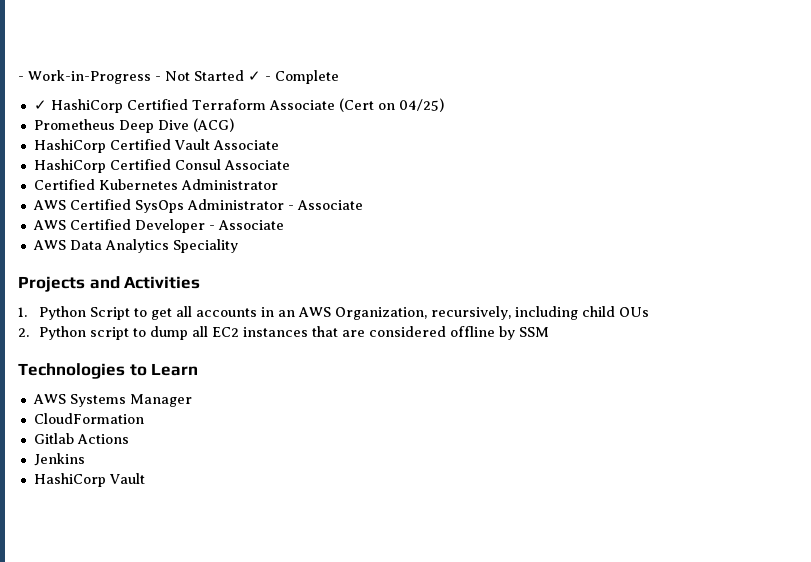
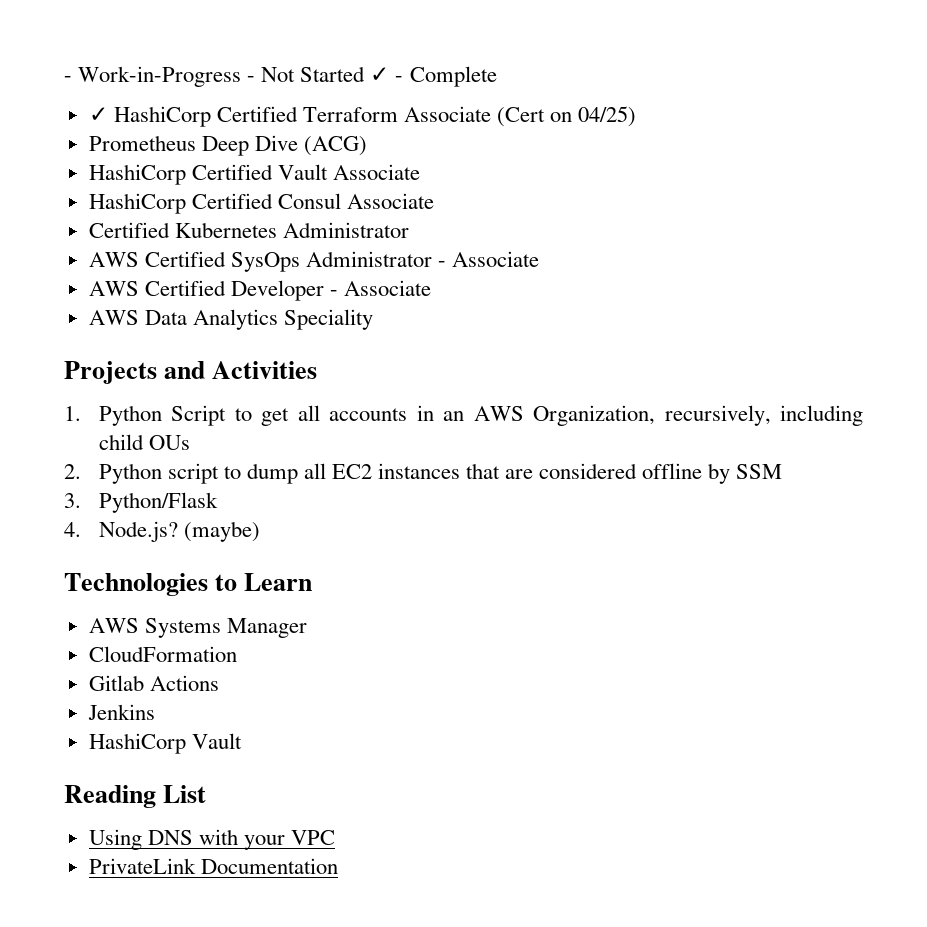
(550, 332) none -> [64,492,218,513] [64,521,260,542] // 3. Python/Flask // 4. Node.js? (maybe)
(145, 478) none -> [64,785,207,808] [88,829,336,850] [88,858,338,874] // Reading List // Using DNS with your VPC // PrivateLink Documentation

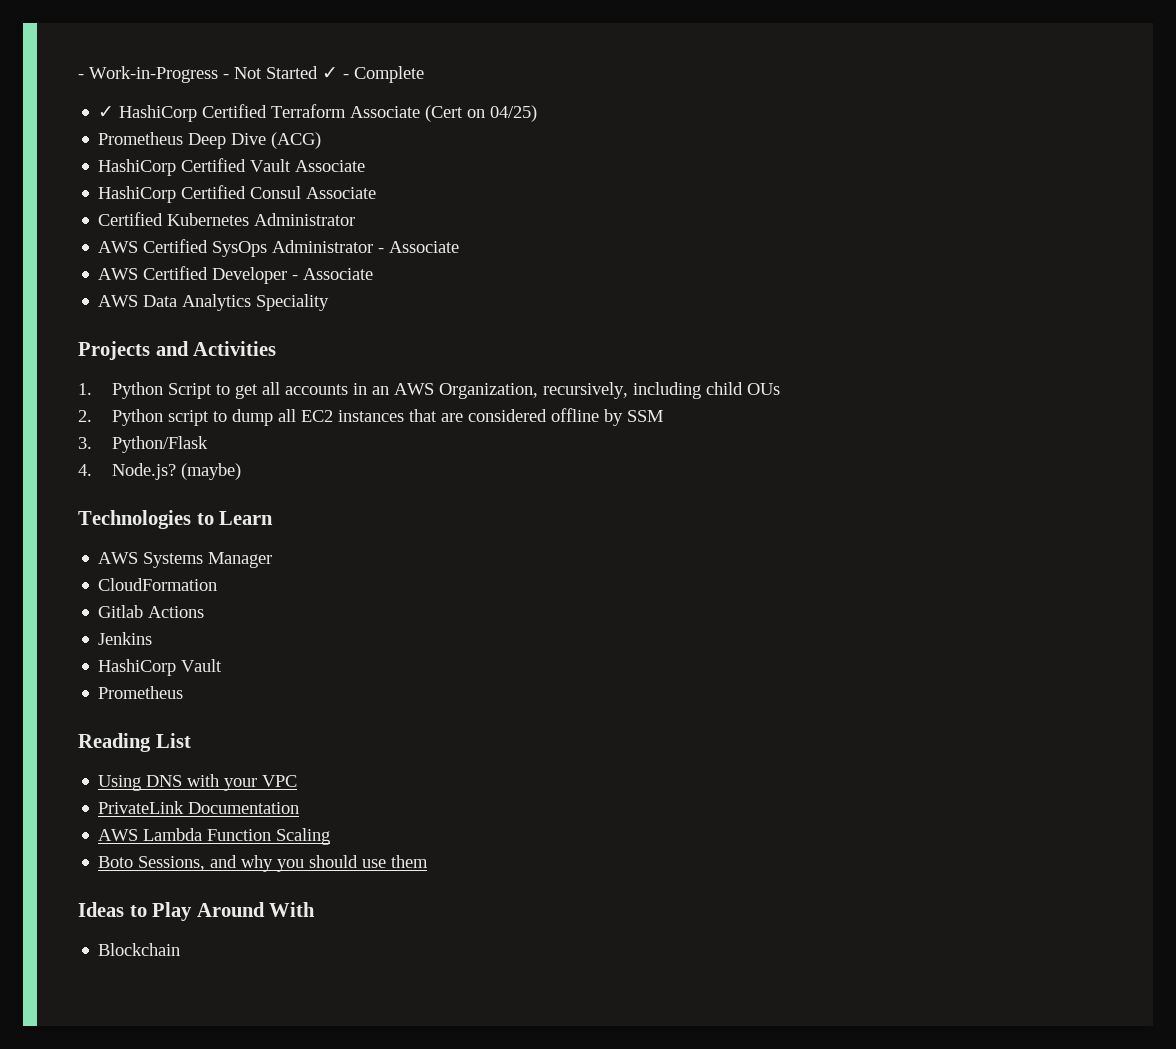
(242, 741) none -> [98,686,184,699] // Prometheus
(338, 866) none -> [98,828,331,845] [98,855,429,872] [78,902,316,921] [98,943,181,956] // AWS Lambda Function Scaling // Boto Sessions, and why you should use them // Ideas to Play Around With // Blockchain

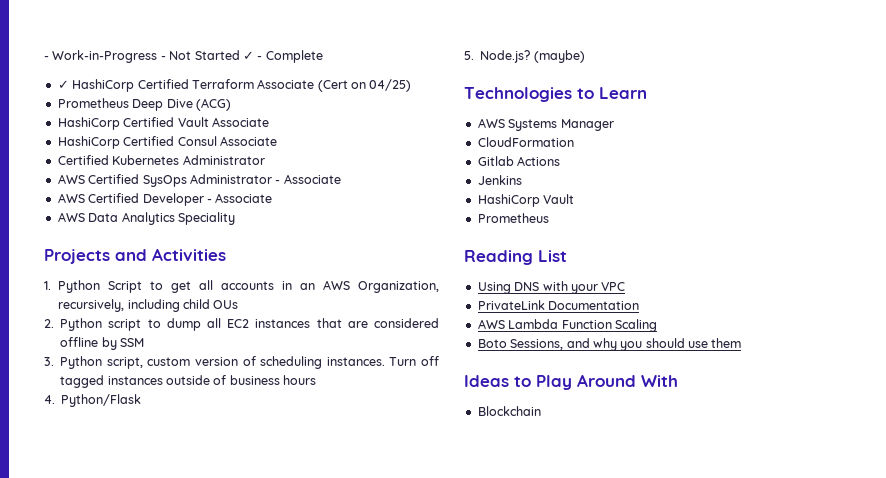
(92, 443) none -> [60,356,439,369] [60,375,317,388] [44,395,55,404] Python script, custom version of scheduling instances. Turn off tagged instances outside of business hours // 4.
[78,464,92,476] 4. -> [464,51,474,60] 5.

